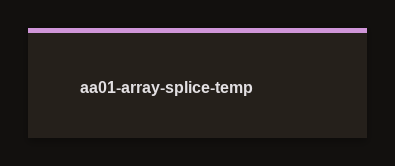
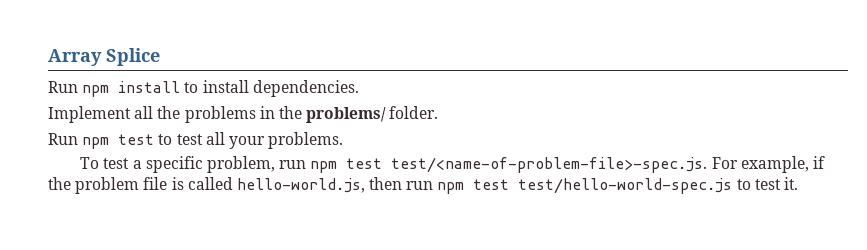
[80,81,253,96] aa01-array-splice-temp -> [48,48,160,66] [48,80,359,97] [48,106,439,123] [48,132,344,149] [80,156,825,173] [48,177,799,194] Array Splice // Run npm install to install dependencies. // Implement all the problems in the problems/ folder. // Run npm test to test all your problems. // To test a specific problem, run npm test test/<name-of-problem-file>-spec.js. For example, if the problem file is called hello-world.js, then run npm test test/hello-world-spec.js to test it.

